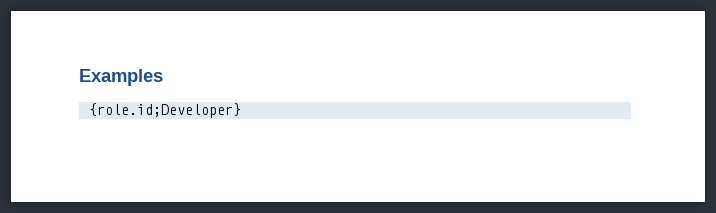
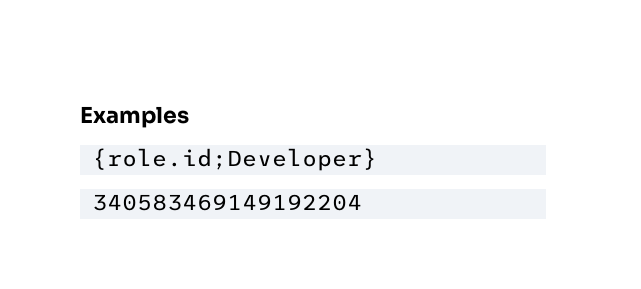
(242, 110) none -> [92,194,363,211] // 340583469149192204

